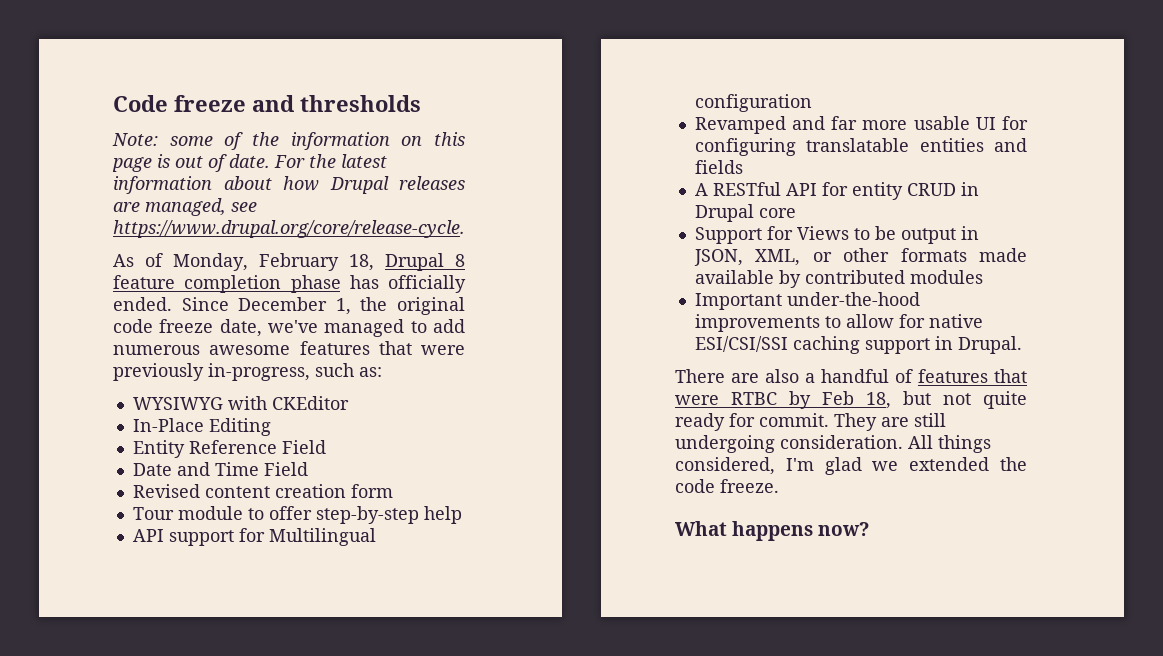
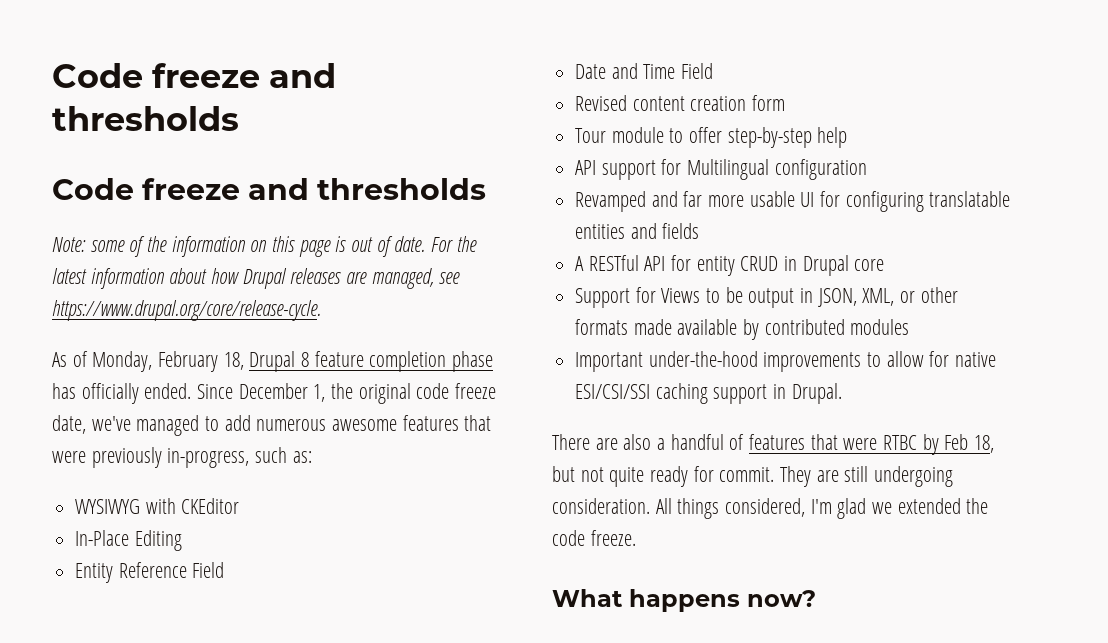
[113,95,421,112] Code freeze and thresholds -> [52,63,337,88] [52,106,239,131] [52,178,487,200] Code freeze and thresholds // Code freeze and thresholds

